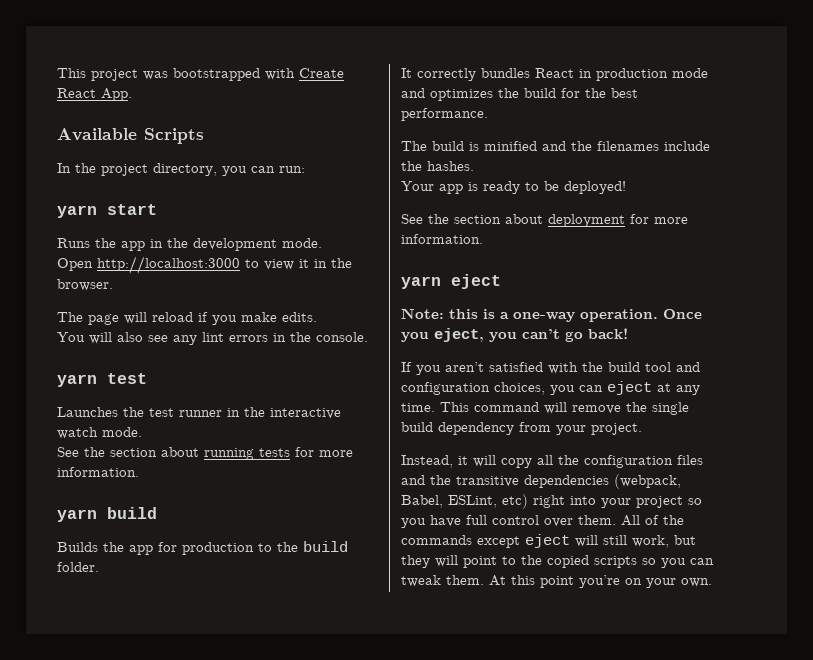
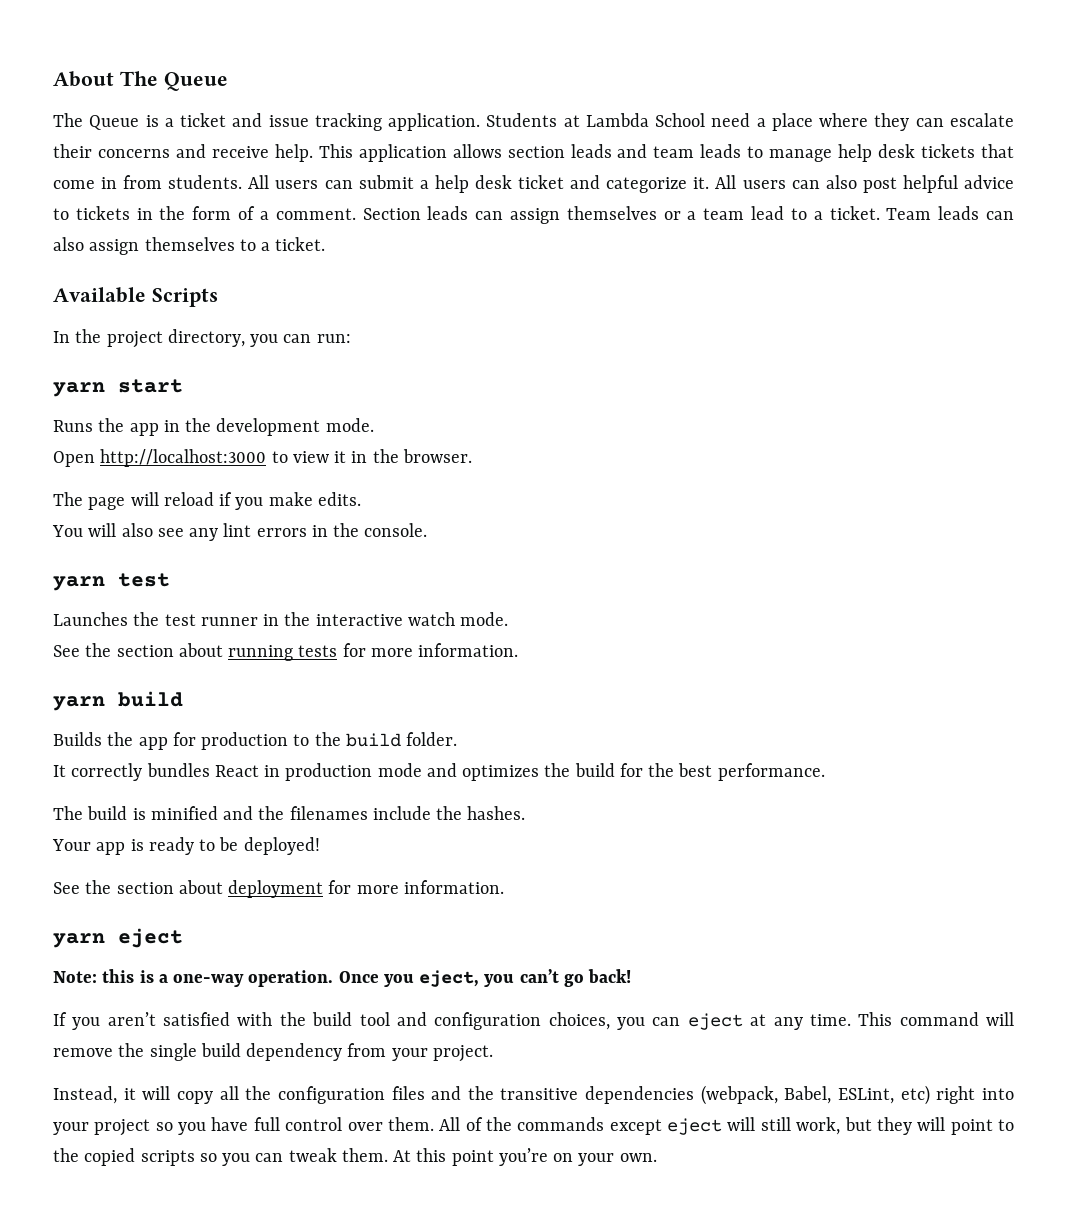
[57,68,344,81] [57,88,132,101] This project was bootstrapped with Create React App. -> [53,71,228,91] [53,113,1015,131] [53,144,1015,162] [53,175,1014,193] [53,206,1015,224] [53,237,326,255] About The Queue // The Queue is a ticket and issue tracking application. Students at Lambda School need a place where they can escalate their concerns and receive help. This application allows section leads and team leads to manage help desk tickets that come in from students. All users can submit a help desk ticket and categorize it. All users can also post helpful advice to tickets in the form of a comment. Section leads can assign themselves or a team lead to a ticket. Team leads can also assign themselves to a ticket.

